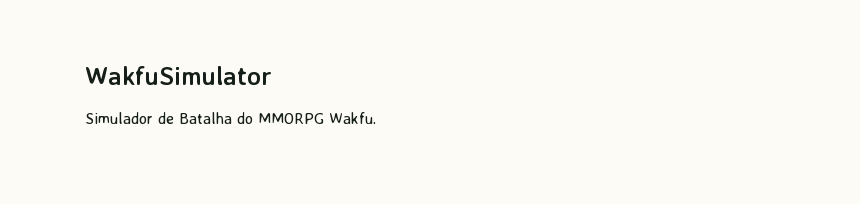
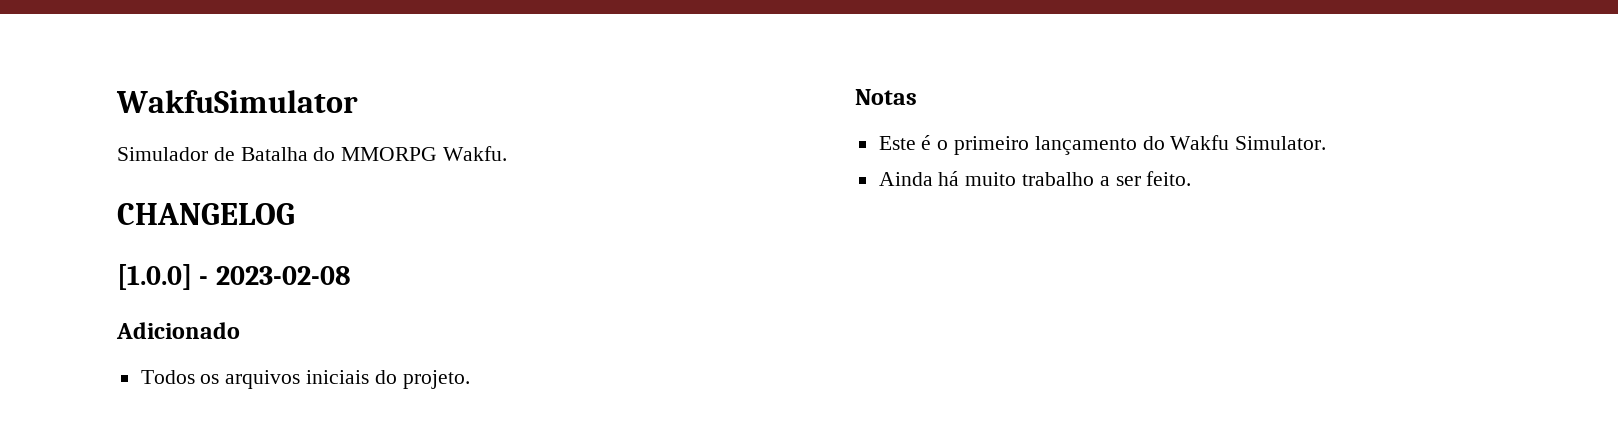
(376, 118) none -> [117,203,295,225] [117,264,351,290] [116,322,240,339] [140,370,470,389] [855,89,917,105] [878,135,1327,155] [878,171,1192,186] // CHANGELOG // [1.0.0] - 2023-02-08 // Adicionado // Todos os arquivos iniciais do projeto. // Notas // Este é o primeiro lançamento do Wakfu Simulator. // Ainda há muito trabalho a ser feito.

